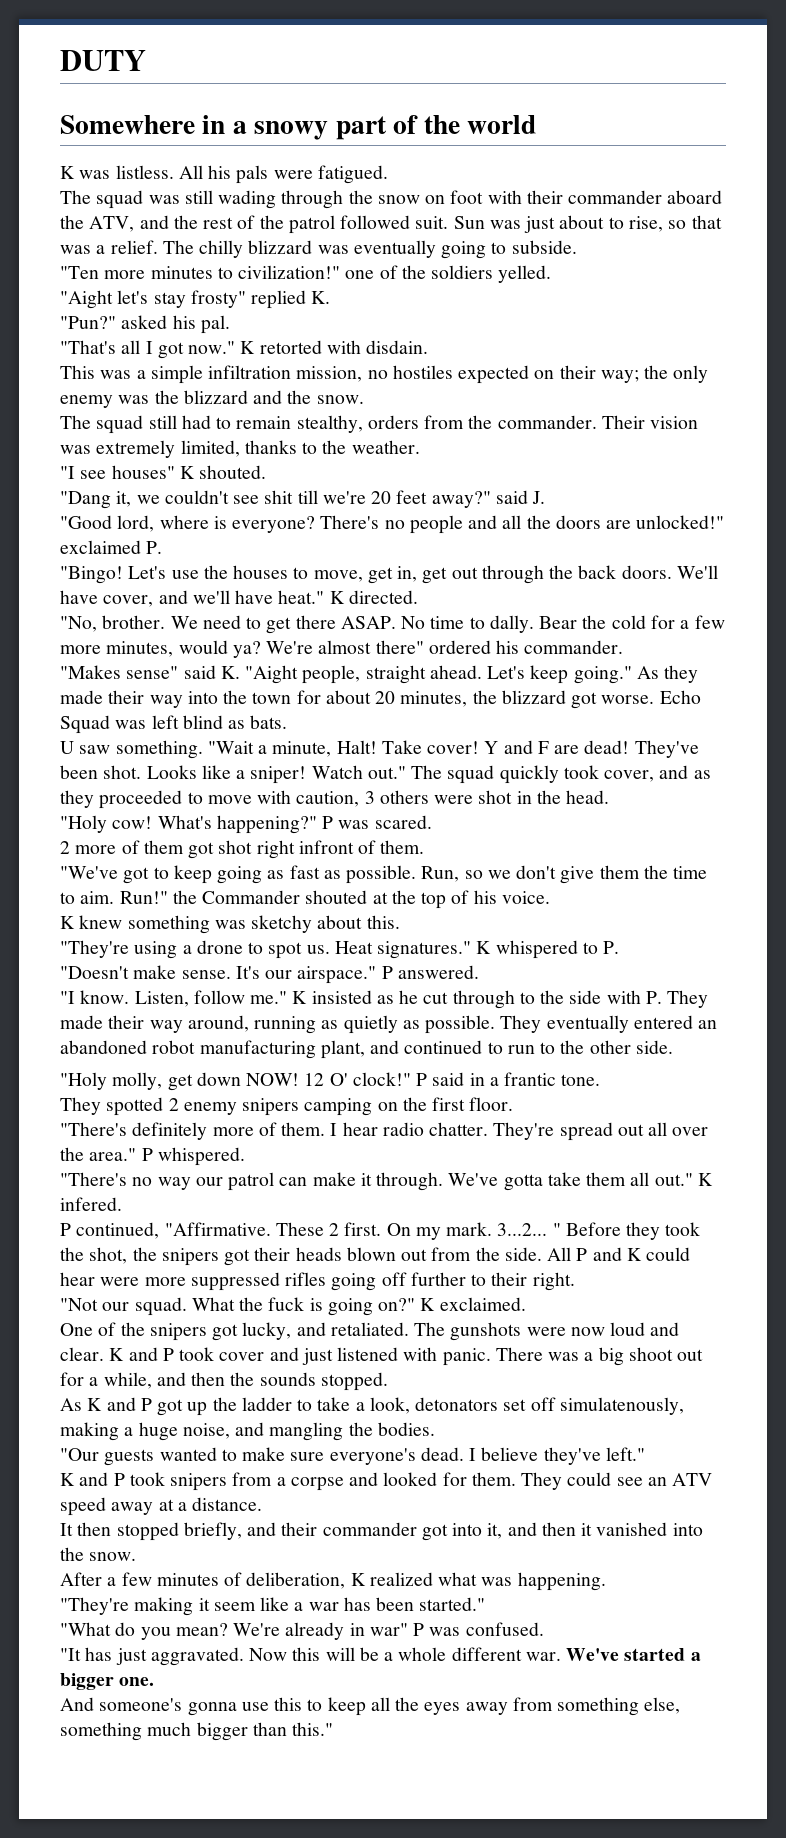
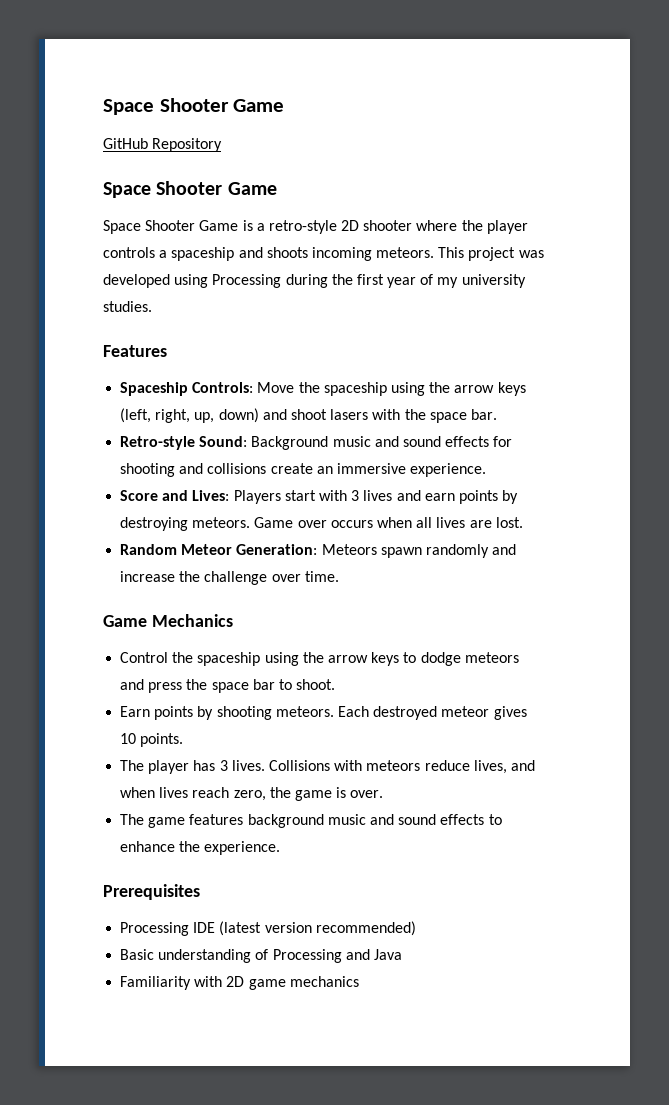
[60,50,146,71] [60,115,536,140] [60,165,388,184] [60,190,723,209] [60,215,722,234] [60,240,577,259] [60,265,552,283] [60,290,331,309] [60,315,230,334] [60,340,429,359] [60,365,709,384] [60,390,364,408] [60,415,699,434] [60,440,420,458] [60,465,267,479] [60,490,546,509] [60,515,725,534] [60,540,163,554] [60,565,718,584] [60,590,418,607] [60,615,725,634] [60,640,624,658] [60,665,699,684] [60,690,701,709] [60,715,288,734] [60,740,699,759] [60,765,711,784] [60,790,610,809] [60,815,432,834] [60,840,425,859] [60,865,708,884] [60,890,550,909] [60,915,400,934] [60,940,620,959] [60,965,479,984] [60,990,709,1009] [60,1015,718,1034] [60,1040,673,1059] [60,1072,601,1091] [60,1097,514,1116] [60,1122,709,1141] [60,1147,245,1166] [60,1172,713,1191] [60,1197,122,1211] [60,1222,701,1240] [60,1247,691,1266] [60,1272,575,1291] [60,1297,526,1316] [60,1322,680,1341] [60,1347,704,1366] [60,1372,388,1391] [60,1397,684,1416] [60,1422,435,1441] [60,1447,645,1466] [60,1472,713,1491] [60,1497,263,1516] [60,1522,703,1541] [60,1547,137,1561] [60,1572,606,1591] [60,1597,486,1616] [60,1622,544,1640] [60,1647,701,1666] [60,1673,155,1690] [60,1697,681,1716] [60,1722,334,1741] DUTY // Somewhere in a snowy part of the world // K was listless. All his pals were fatigued. // The squad was still wading through the snow on foot with their commander aboard the ATV, and the rest of the patrol followed suit. Sun was just about to rise, so that was a relief. The chilly blizzard was eventually going to subside. // "Ten more minutes to civilization!" one of the soldiers yelled. // "Aight let's stay frosty" replied K. // "Pun?" asked his pal. // "That's all I got now." K retorted with disdain. // This was a simple infiltration mission, no hostiles expected on their way; the only enemy was the blizzard and the snow. // The squad still had to remain stealthy, orders from the commander. Their vision was extremely limited, thanks to the weather. // "I see houses" K shouted. // "Dang it, we couldn't see shit till we're 20 feet away?" said J. // "Good lord, where is everyone? There's no people and all the doors are unlocked!" exclaimed P. // "Bingo! Let's use the houses to move, get in, get out through the back doors. We'll have cover, and we'll have heat." K directed. // "No, brother. We need to get there ASAP. No time to dally. Bear the cold for a few more minutes, would ya? We're almost there" ordered his commander. // "Makes sense" said K. "Aight people, straight ahead. Let's keep going." As they made their way into the town for about 20 minutes, the blizzard got worse. Echo Squad was left blind as bats. // U saw something. "Wait a minute, Halt! Take cover! Y and F are dead! They've been shot. Looks like a sniper! Watch out." The squad quickly took cover, and as they proceeded to move with caution, 3 others were shot in the head. // "Holy cow! What's happening?" P was scared. // 2 more of them got shot right infront of them. // "We've got to keep going as fast as possible. Run, so we don't give them the time to aim. Run!" the Commander shouted at the top of his voice. // K knew something was sketchy about this. // "They're using a drone to spot us. Heat signatures." K whispered to P. // "Doesn't make sense. It's our airspace." P answered. // "I know. Listen, follow me." K insisted as he cut through to the side with P. They made their way around, running as quietly as possible. They eventually entered an abandoned robot manufacturing plant, and continued to run to the other side. // "Holy molly, get down NOW! 12 O' clock!" P said in a frantic tone. // They spotted 2 enemy snipers camping on the first floor. // "There's definitely more of them. I hear radio chatter. They're spread out all over the area." P whispered. // "There's no way our patrol can make it through. We've gotta take them all out." K infered. // P continued, "Affirmative. These 2 first. On my mark. 3...2... " Before they took the shot, the snipers got their heads blown out from the side. All P and K could hear were more suppressed rifles going off further to their right. // "Not our squad. What the fuck is going on?" K exclaimed. // One of the snipers got lucky, and retaliated. The gunshots were now loud and clear. K and P took cover and just listened with panic. There was a big shoot out for a while, and then the sounds stopped. // As K and P got up the ladder to take a look, detonators set off simulatenously, making a huge noise, and mangling the bodies. // "Our guests wanted to make sure everyone's dead. I believe they've left." // K and P took snipers from a corpse and looked for them. They could see an ATV speed away at a distance. // It then stopped briefly, and their commander got into it, and then it vanished into the snow. // After a few minutes of deliberation, K realized what was happening. // "They're making it seem like a war has been started." // "What do you mean? We're already in war" P was confused. // "It has just aggravated. Now this will be a whole different war. We've started a bigger one. // And someone's gonna use this to keep all the eyes away from something else, something much bigger than this." -> [103,98,285,115] [103,138,223,152] [103,181,277,198] [103,220,528,234] [103,247,544,261] [103,274,526,288] [103,301,152,312] [103,345,167,357] [120,382,526,396] [120,408,497,423] [120,436,513,450] [120,463,487,477] [120,490,519,504] [120,517,523,531] [120,544,517,558] [120,571,339,585] [103,614,233,627] [120,652,519,666] [120,679,336,693] [120,706,527,720] [120,733,184,747] [120,760,535,774] [120,787,384,801] [120,814,502,828] [120,841,281,855] [103,884,200,900] [120,921,416,936] [120,949,402,963] [120,976,359,990] Space Shooter Game // GitHub Repository // Space Shooter Game // Space Shooter Game is a retro-style 2D shooter where the player controls a spaceship and shoots incoming meteors. This project was developed using Processing during the first year of my university studies. // Features // Spaceship Controls: Move the spaceship using the arrow keys (left, right, up, down) and shoot lasers with the space bar. // Retro-style Sound: Background music and sound effects for shooting and collisions create an immersive experience. // Score and Lives: Players start with 3 lives and earn points by destroying meteors. Game over occurs when all lives are lost. // Random Meteor Generation: Meteors spawn randomly and increase the challenge over time. // Game Mechanics // Control the spaceship using the arrow keys to dodge meteors and press the space bar to shoot. // Earn points by shooting meteors. Each destroyed meteor gives 10 points. // The player has 3 lives. Collisions with meteors reduce lives, and when lives reach zero, the game is over. // The game features background music and sound effects to enhance the experience. // Prerequisites // Processing IDE (latest version recommended) // Basic understanding of Processing and Java // Familiarity with 2D game mechanics

